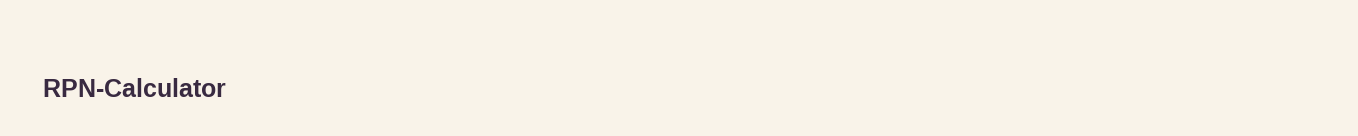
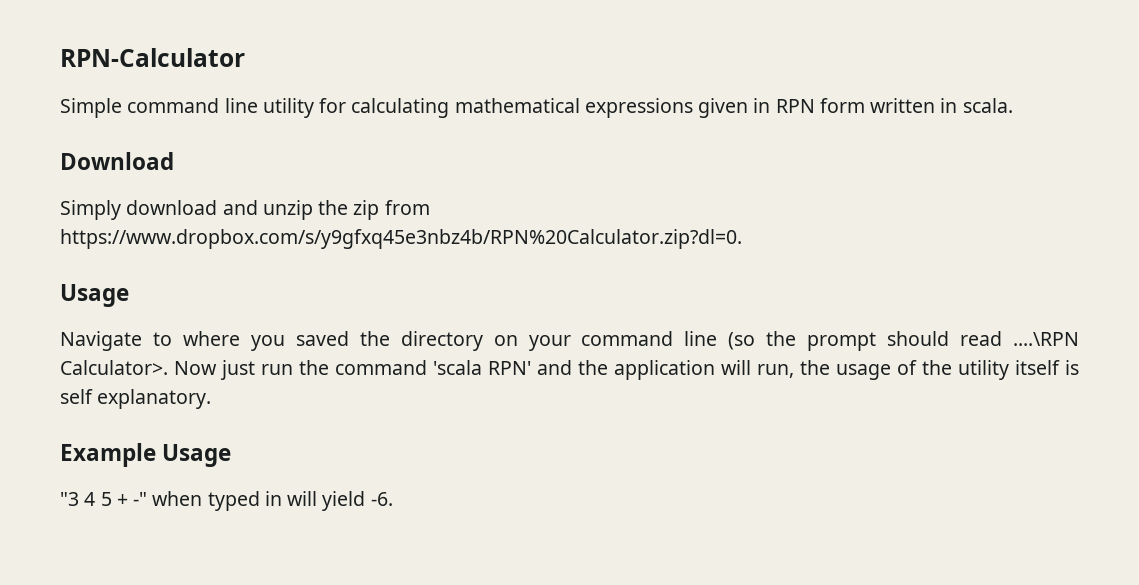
(226, 87) none -> [60,98,1013,118] [60,152,174,170] [60,200,430,220] [60,229,742,249] [60,284,129,307] [60,331,1079,351] [60,360,1079,380] [60,389,212,409] [60,443,232,467] [60,491,393,511] // Simple command line utility for calculating mathematical expressions given in RPN form written in scala. // Download // Simply download and unzip the zip from https://www.dropbox.com/s/y9gfxq45e3nbz4b/RPN%20Calculator.zip?dl=0. // Usage // Navigate to where you saved the directory on your command line (so the prompt should read ....\RPN Calculator>. Now just run the command 'scala RPN' and the application will run, the usage of the utility itself is self explanatory. // Example Usage // "3 4 5 + -" when typed in will yield -6.

